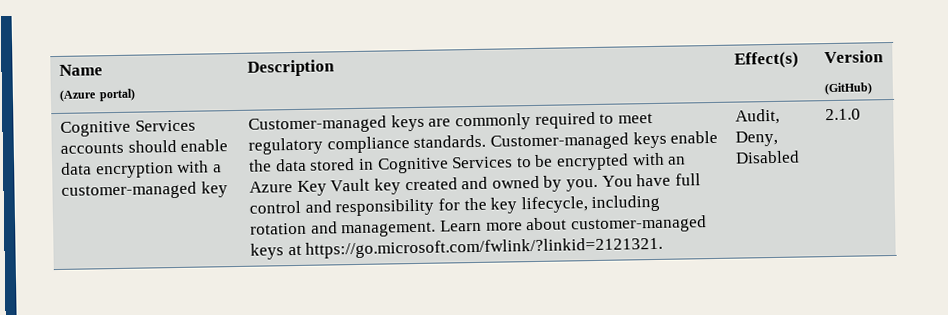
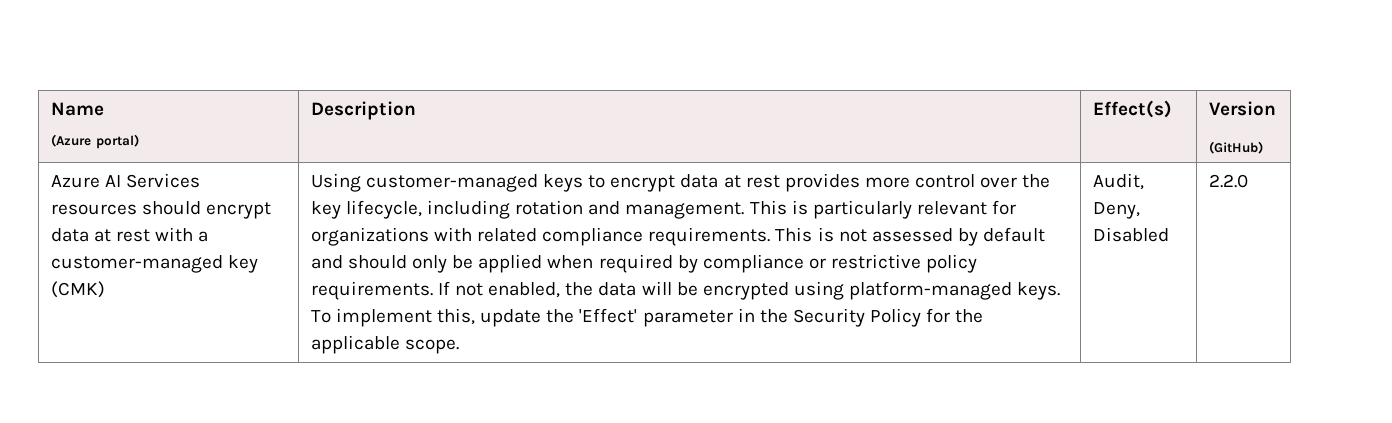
[60,119,196,137] [60,139,229,154] [61,160,223,179] [61,181,228,200] [248,111,653,134] [248,130,719,155] [249,152,687,174] [249,173,701,196] [249,198,461,217] Cognitive Services accounts should enable data encryption with a customer-managed key | Customer-managed keys are commonly required to meet regulatory compliance standards. Customer-managed keys enable the data stored in Cognitive Services to be encrypted with an Azure Key Vault key created and owned by you. You have full control and responsibility for -> [50,173,201,188] [50,201,272,219] [50,227,209,242] [50,255,258,273] [50,281,105,298] [310,173,1018,192] Azure AI Services resources should encrypt data at rest with a customer-managed key (CMK) | Using customer-managed keys to encrypt data at rest provides more control over
[440,215,707,234] [250,236,664,260] Learn more about customer-managed keys at https://go.microsoft.com/fwlink/?linkid=2121321. -> [749,200,1017,219] [310,227,1046,246] [310,254,978,273] [310,281,1061,300] [310,308,984,327] [310,335,459,354] This is particularly relevant for organizations with related compliance requirements. This is not assessed by default and should only be applied when required by compliance or restrictive policy requirements. If not enabled, the data will be encrypted using platform-managed keys. To implement this, update the 'Effect' parameter in the Security Policy for the applicable scope.
[825,108,862,121] 2.1.0 -> [1208,174,1248,188] 2.2.0

